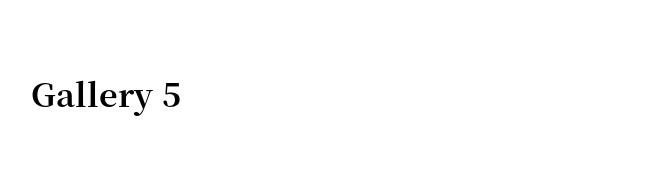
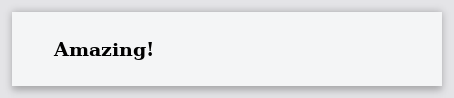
[31,80,181,116] Gallery 5 -> [53,42,154,60] Amazing!

